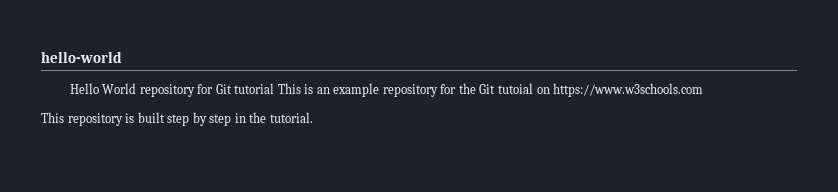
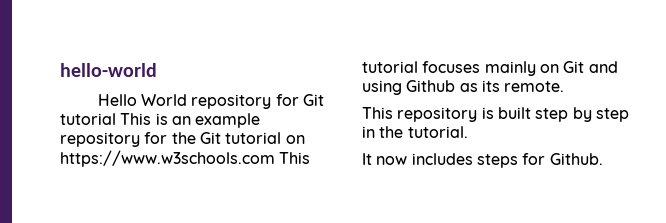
[497,83,533,94] tutoial -> [225,132,282,144] tutorial
(704, 90) none -> [279,152,311,164] [362,61,618,76] [362,80,565,95] This tutorial focuses mainly on Git and using Github as its remote.
(313, 117) none -> [362,153,603,168] // It now includes steps for Github.

